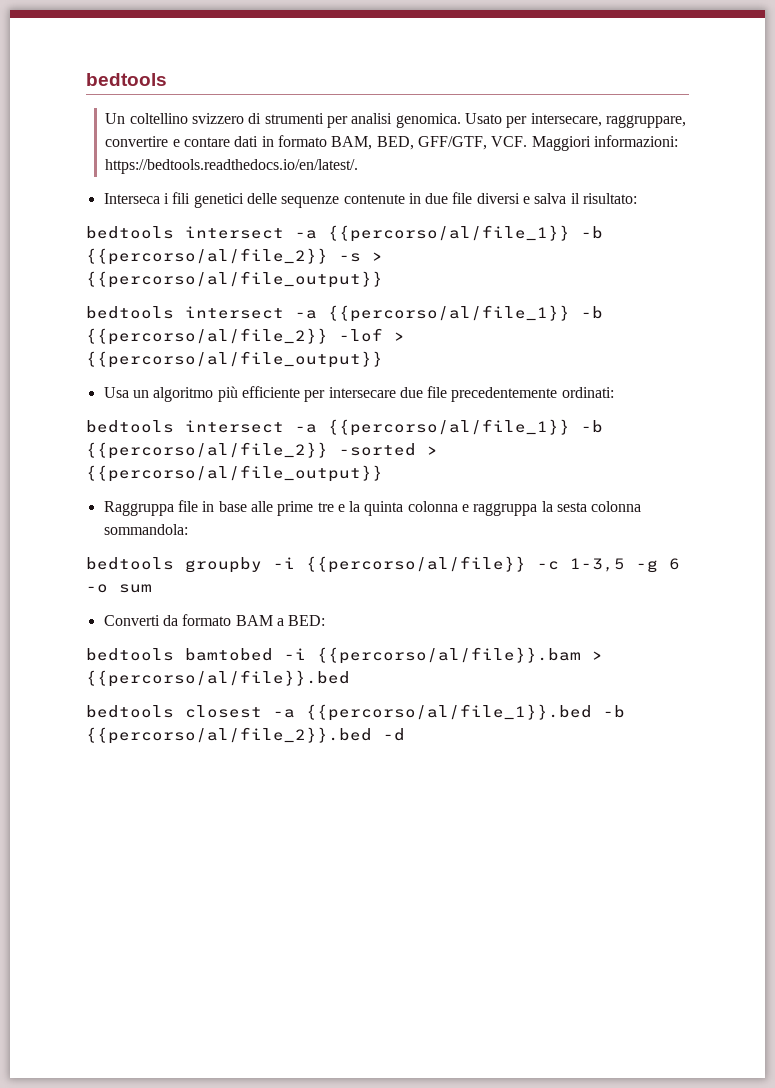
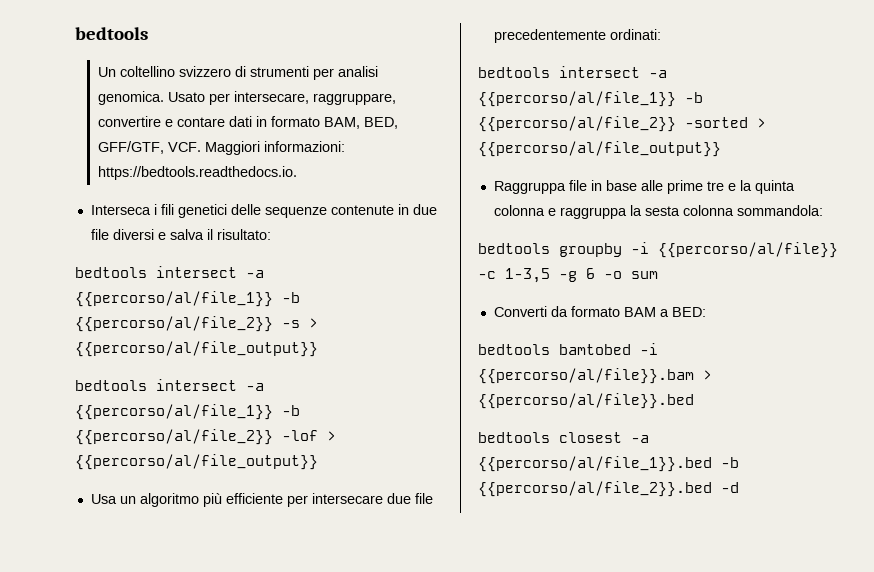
[105,159,359,174] https://bedtools.readthedocs.io/en/latest/. -> [97,166,297,180] https://bedtools.readthedocs.io.

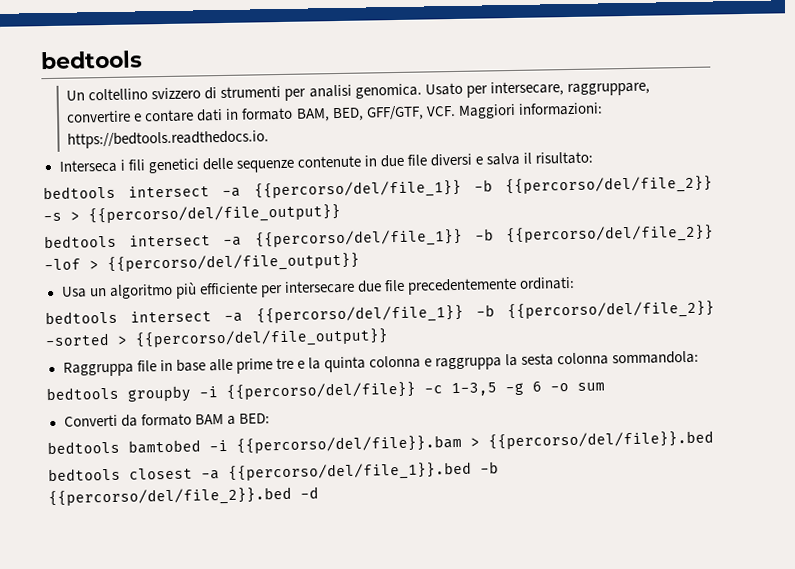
[75,291,300,307] [75,316,273,332] {{percorso/al/file_1}} -b {{percorso/al/file_2}} -> [253,175,713,200] {{percorso/del/file_1}} -b {{percorso/del/file_2}}
[75,341,318,357] [75,379,264,391] [75,404,300,420] [75,429,273,445] {{percorso/al/file_output}} // bedtools intersect -a {{percorso/al/file_1}} -b {{percorso/al/file_2}} -> [88,203,341,225] [44,224,714,249] {{percorso/del/file_output}} // bedtools intersect -a {{percorso/del/file_1}} -b {{percorso/del/file_2}}
[75,454,318,470] {{percorso/al/file_output}} -> [107,252,360,274] {{percorso/del/file_output}}
[478,91,703,107] [478,116,676,132] {{percorso/al/file_1}} -b {{percorso/al/file_2}} -> [255,300,715,325] {{percorso/del/file_1}} -b {{percorso/del/file_2}}
[478,141,721,157] {{percorso/al/file_output}} -> [135,328,389,349] {{percorso/del/file_output}}
[658,242,838,258] {{percorso/al/file}} -> [226,381,416,400] {{percorso/del/file}}
[478,368,712,384] [478,393,694,409] {{percorso/al/file}}.bam > {{percorso/al/file}}.bed -> [236,430,714,454] {{percorso/del/file}}.bam > {{percorso/del/file}}.bed
[478,456,739,472] [478,481,712,497] {{percorso/al/file_1}}.bed -b {{percorso/al/file_2}}.bed -> [228,461,499,482] [48,486,292,508] {{percorso/del/file_1}}.bed -b {{percorso/del/file_2}}.bed

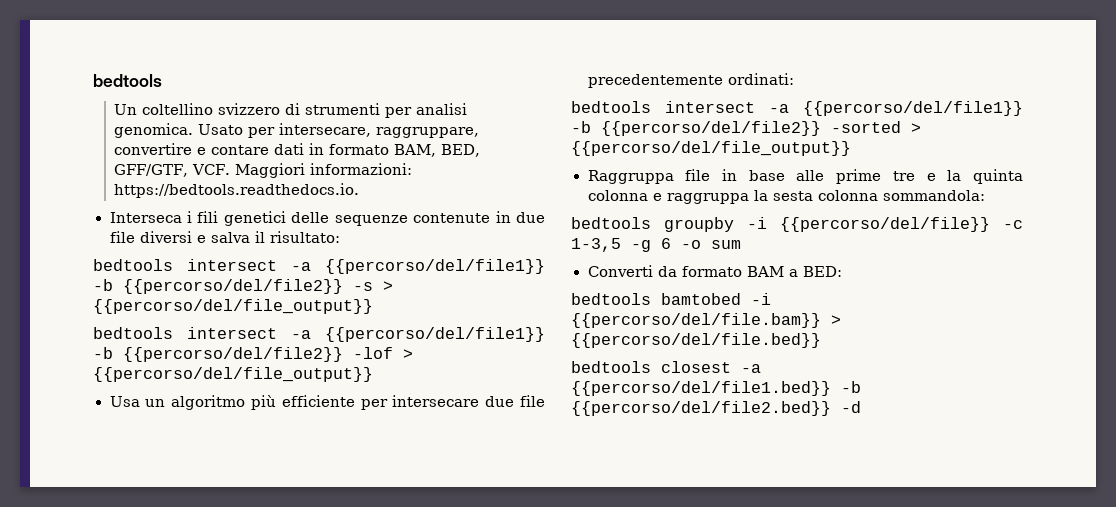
[253,175,713,200] {{percorso/del/file_1}} -b {{percorso/del/file_2}} -> [325,259,545,274] [93,279,343,294] {{percorso/del/file1}} -b {{percorso/del/file2}}
[254,224,714,249] {{percorso/del/file_1}} -b {{percorso/del/file_2}} -> [325,327,545,342] [93,347,343,362] {{percorso/del/file1}} -b {{percorso/del/file2}}
[255,300,715,325] {{percorso/del/file_1}} -b {{percorso/del/file_2}} -> [803,101,1023,116] [571,121,821,136] {{percorso/del/file1}} -b {{percorso/del/file2}}
[236,430,714,454] {{percorso/del/file}}.bam > {{percorso/del/file}}.bed -> [571,313,841,328] [571,333,821,348] {{percorso/del/file.bam}} > {{percorso/del/file.bed}}
[228,461,499,482] [48,486,292,508] {{percorso/del/file_1}}.bed -b {{percorso/del/file_2}}.bed -> [571,381,861,396] [571,401,831,416] {{percorso/del/file1.bed}} -b {{percorso/del/file2.bed}}

